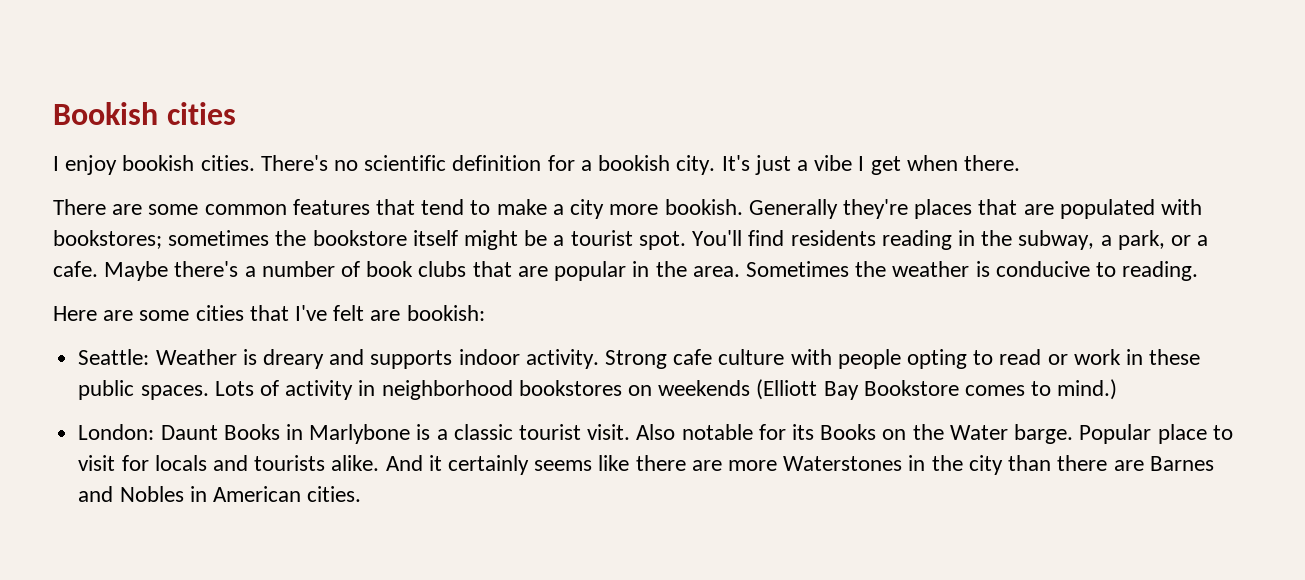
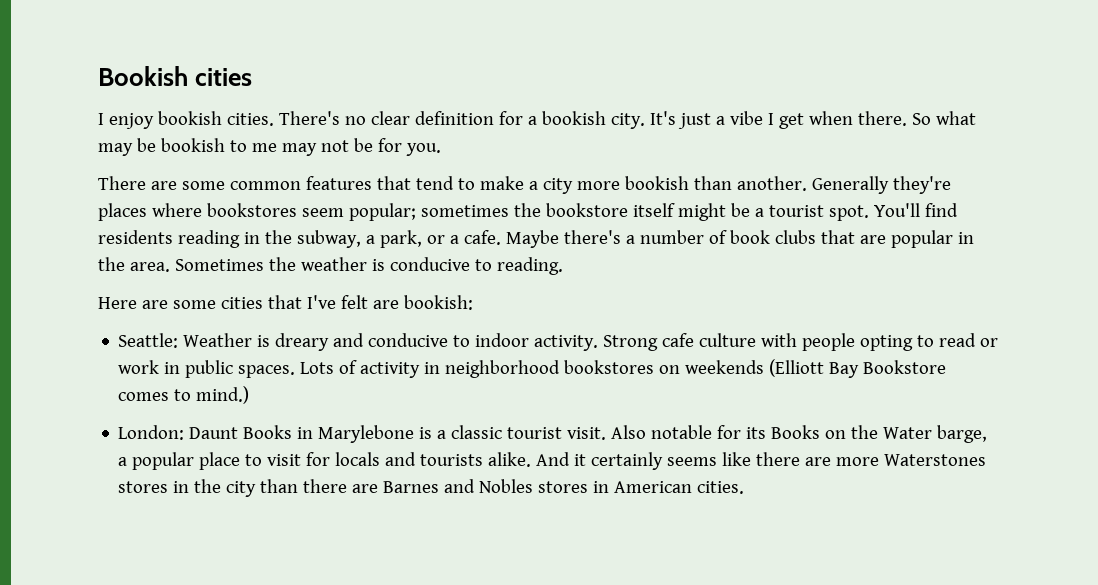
[364,155,447,171] scientific -> [370,111,410,125] clear
(1020, 163) none -> [911,111,976,125] [98,138,441,156] So what may be bookish to me may not be for you.
[664,199,1202,219] [53,230,162,249] bookish. Generally they're places that are populated with bookstores; -> [624,176,951,194] [98,203,416,221] bookish than another. Generally they're places where bookstores seem popular;
[370,350,453,369] supports -> [368,333,471,347] conducive to
[1149,349,1201,365] these -> (181, 368) none
[309,424,411,444] Marlybone -> [318,425,415,443] Marylebone
[1014,424,1152,444] barge. Popular -> [937,425,988,443] [118,452,195,470] barge, a popular
(903, 463) none -> [118,481,169,493] stores
(184, 494) none -> [538,481,589,493] stores

